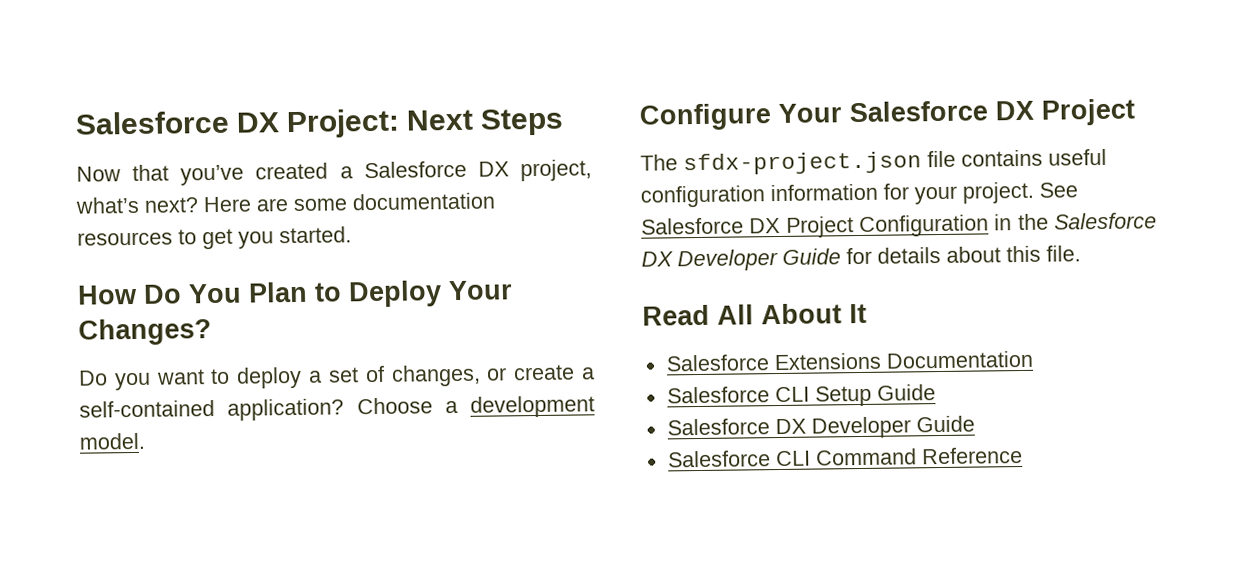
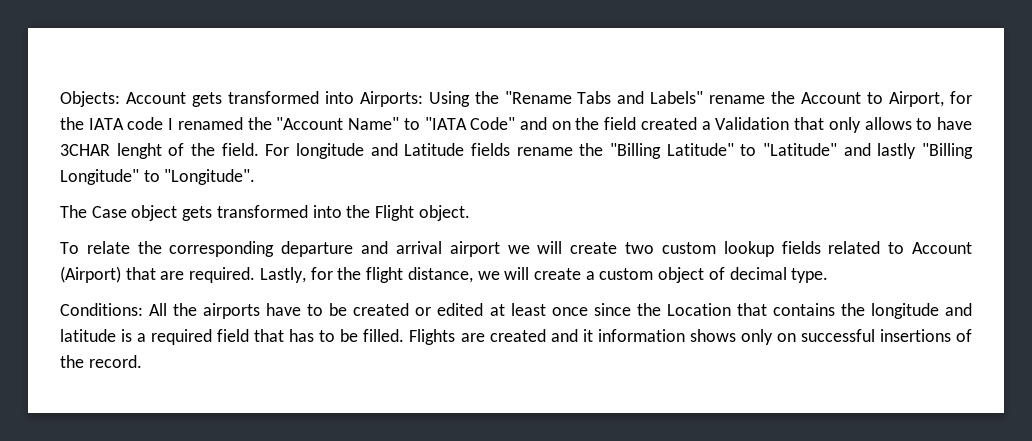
[75,108,565,139] [76,159,592,186] [75,192,495,214] [77,226,352,250] [77,280,513,308] [78,318,212,346] [78,364,595,391] [79,395,595,421] [79,432,145,450] [639,98,1136,131] [640,148,1107,176] [640,181,1078,208] [641,212,1157,238] [641,245,1081,272] [642,303,867,326] [665,350,1034,372] [666,384,936,407] [666,415,975,439] [667,446,1023,468] Salesforce DX Project: Next Steps // Now that you’ve created a Salesforce DX project, what’s next? Here are some documentation resources to get you started. // How Do You Plan to Deploy Your Changes? // Do you want to deploy a set of changes, or create a self-contained application? Choose a development model. // Configure Your Salesforce DX Project // The sfdx-project.json file contains useful configuration information for your project. See Salesforce DX Project Configuration in the Salesforce DX Developer Guide for details about this file. // Read All About It // Salesforce Extensions Documentation // Salesforce CLI Setup Guide // Salesforce DX Developer Guide // Salesforce CLI Command Reference -> [60,91,973,107] [60,117,973,133] [60,143,973,159] [60,169,256,185] [60,205,470,221] [60,241,973,257] [60,266,829,283] [60,303,972,319] [60,329,972,345] [60,355,142,368] Objects: Account gets transformed into Airports: Using the "Rename Tabs and Labels" rename the Account to Airport, for the IATA code I renamed the "Account Name" to "IATA Code" and on the field created a Validation that only allows to have 3CHAR lenght of the field. For longitude and Latitude fields rename the "Billing Latitude" to "Latitude" and lastly "Billing Longitude" to "Longitude". // The Case object gets transformed into the Flight object. // To relate the corresponding departure and arrival airport we will create two custom lookup fields related to Account (Airport) that are required. Lastly, for the flight distance, we will create a custom object of decimal type. // Conditions: All the airports have to be created or edited at least once since the Location that contains the longitude and latitude is a required field that has to be filled. Flights are created and it information shows only on successful insertions of the record.

